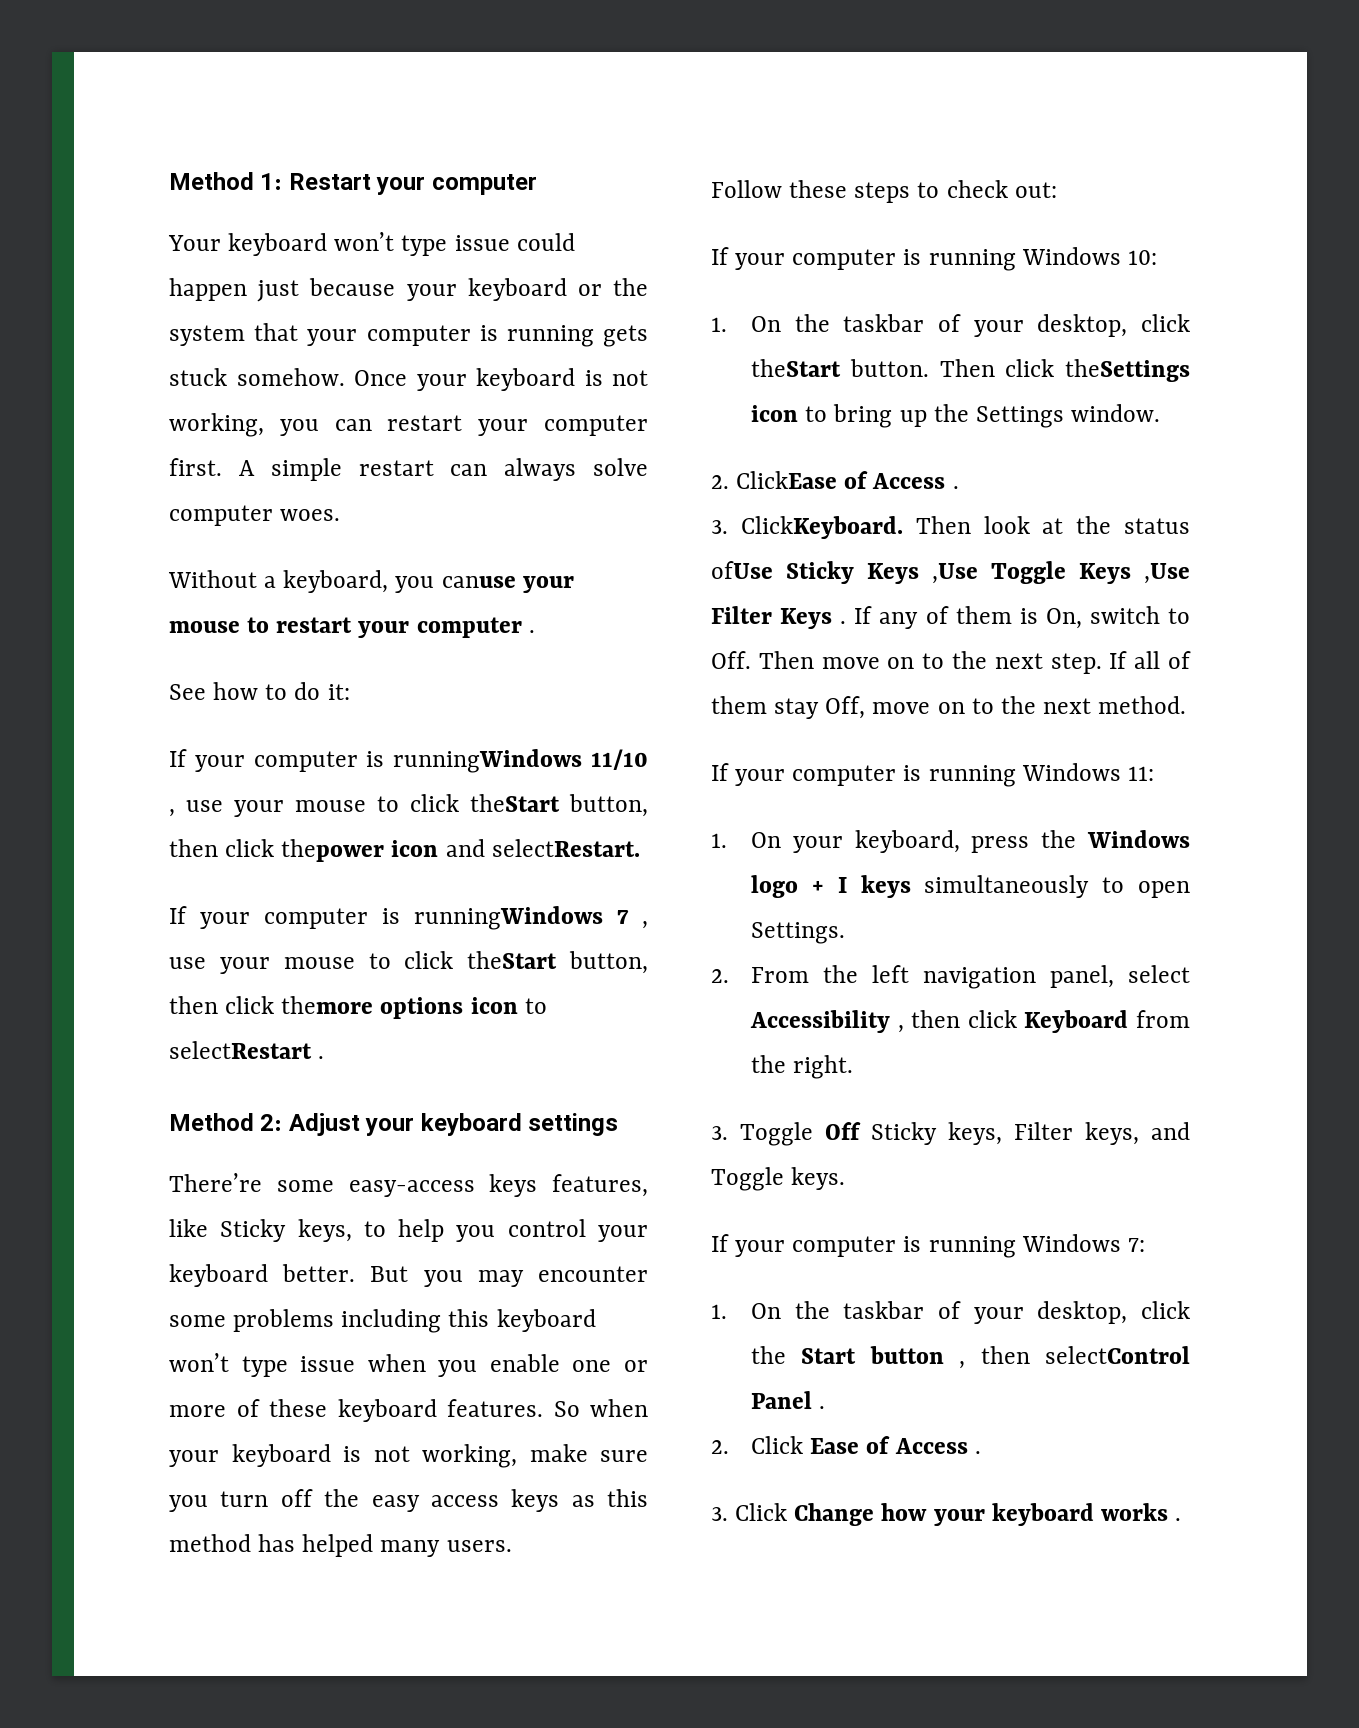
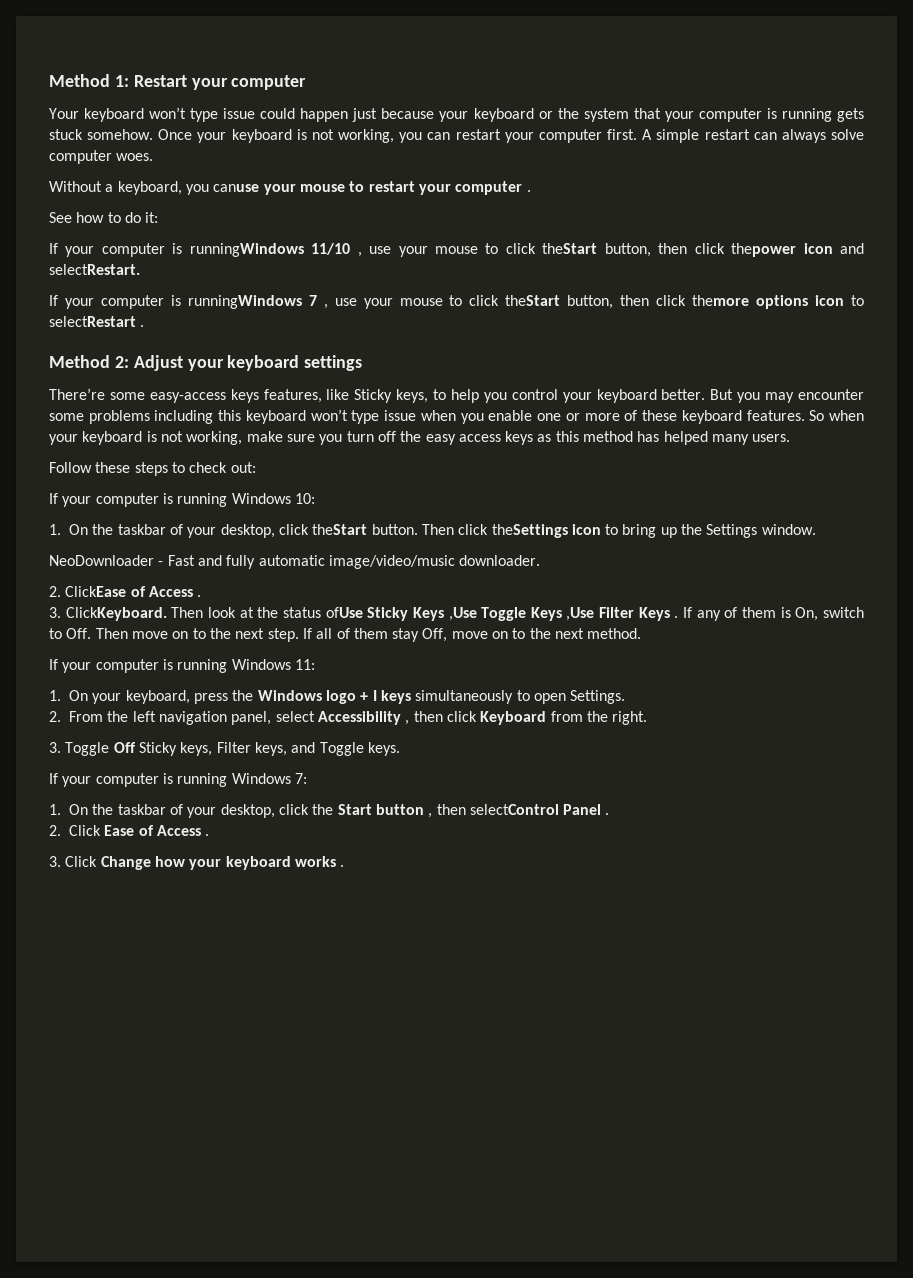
(1161, 413) none -> [49,555,541,569] // NeoDownloader - Fast and fully automatic image/video/music downloader.

